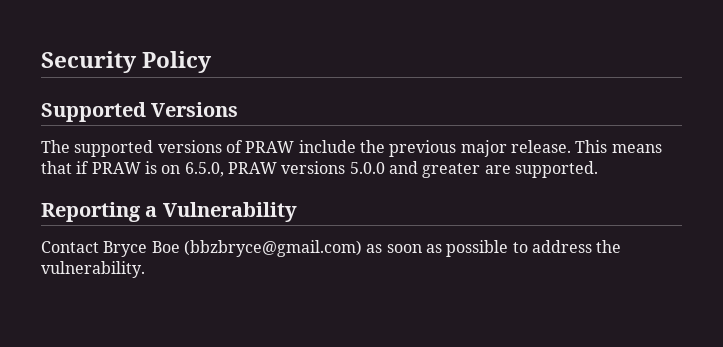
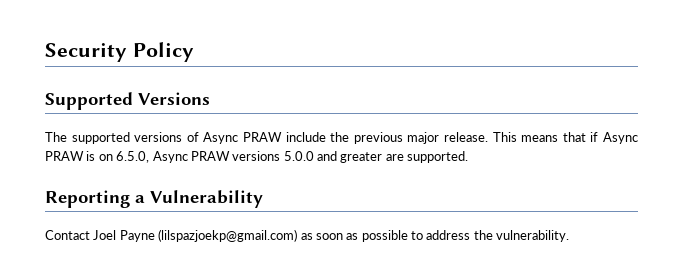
(243, 146) none -> [203,132,239,144] Async
(90, 167) none -> [603,132,639,144] Async
(224, 169) none -> [152,151,188,163] Async
[103,240,362,257] Bryce Boe (bbzbryce@gmail.com) -> [93,229,298,242] Joel Payne (lilspazjoekp@gmail.com)

